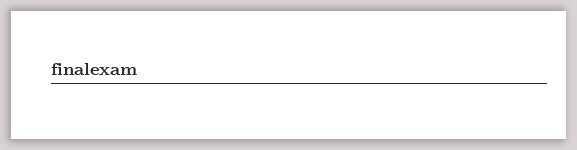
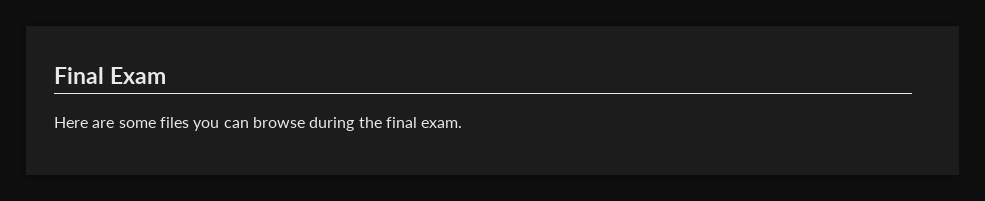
[51,63,137,75] finalexam -> [54,67,167,84] [54,117,463,131] Final Exam // Here are some files you can browse during the final exam.

